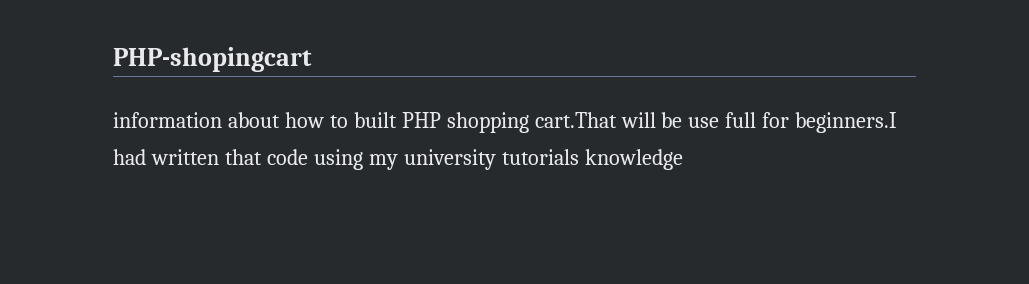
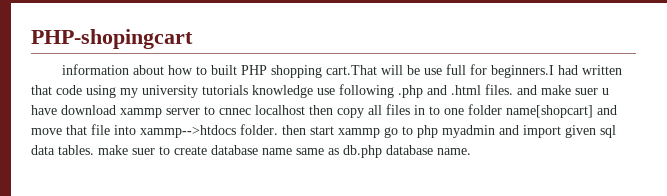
(683, 159) none -> [317,84,609,98] [31,104,617,118] [31,124,616,138] [31,145,471,158] use following .php and .html files. and make suer u have download xammp server to cnnec localhost then copy all files in to one folder name[shopcart] and move that file into xammp-->htdocs folder. then start xammp go to php myadmin and import given sql data tables. make suer to create database name same as db.php database name.

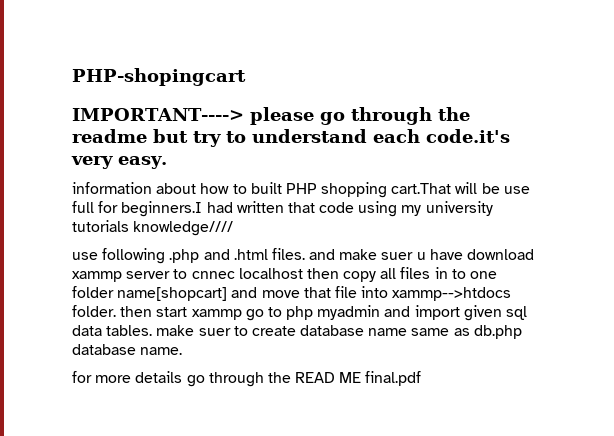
(193, 39) none -> [72,107,470,125] [72,129,510,147] [71,156,167,169] // IMPORTANT----> please go through the readme but try to understand each code.it's very easy.
[252,85,313,98] knowledge -> [133,221,234,236] knowledge//// //
(471, 151) none -> [72,371,422,387] // for more details go through the READ ME final.pdf

